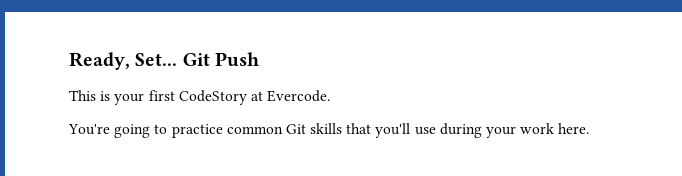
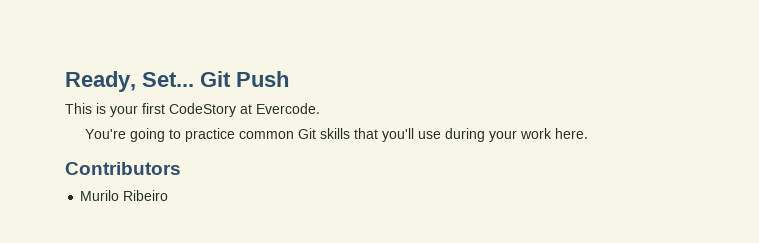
(590, 128) none -> [65,162,181,175] [80,190,169,201] // Contributors // Murilo Ribeiro

